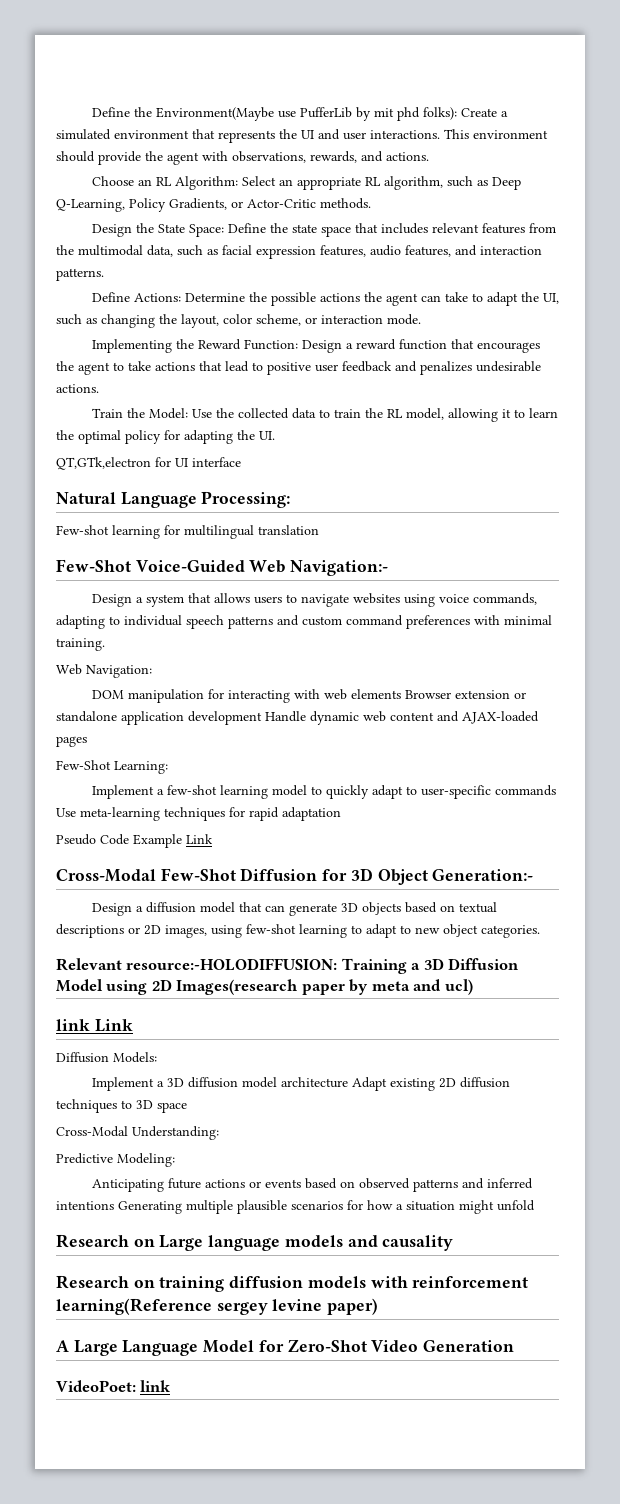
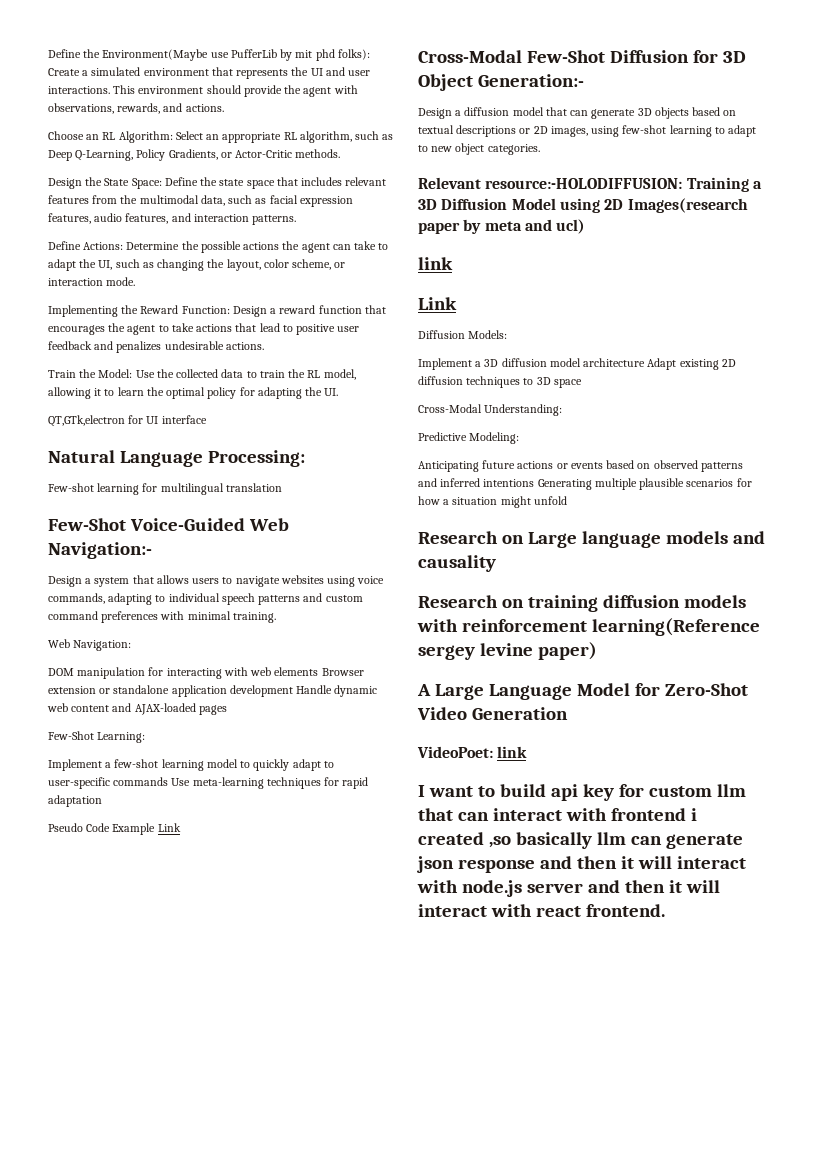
(90, 1025) none -> (453, 263) //
(171, 1386) none -> [418,784,746,801] [418,808,697,821] [418,832,743,849] [417,856,746,873] [417,880,720,897] [418,904,665,917] // I want to build api key for custom llm that can interact with frontend i created ,so basically llm can generate json response and then it will interact with node.js server and then it will interact with react frontend.

